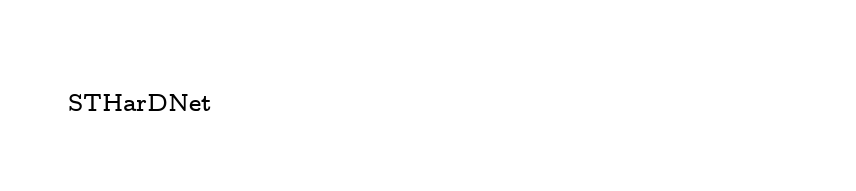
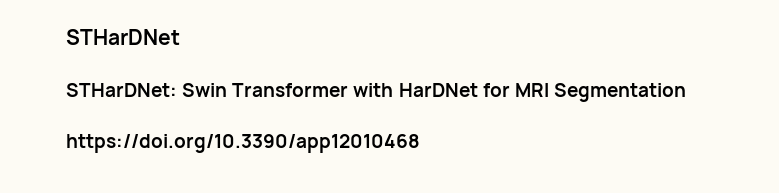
(212, 102) none -> [66,83,686,102] [66,134,420,153] // STHarDNet: Swin Transformer with HarDNet for MRI Segmentation // https://doi.org/10.3390/app12010468

